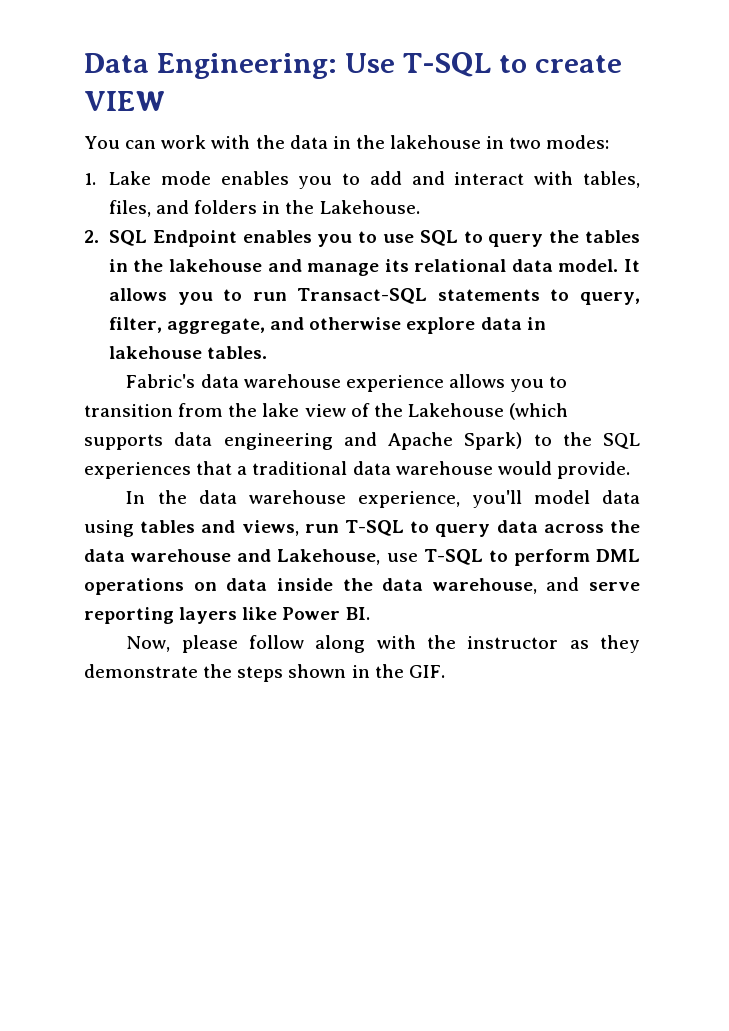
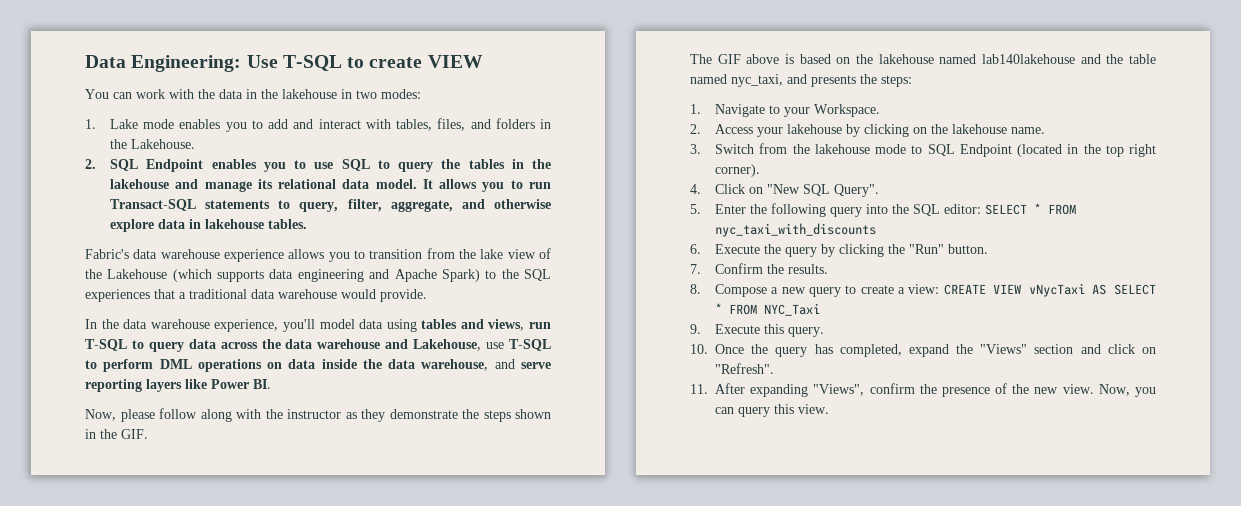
(445, 671) none -> [690,54,1156,64] [690,74,912,87] [690,104,880,117] [690,124,1045,137] [690,143,1156,157] [714,164,760,177] [690,184,879,197] [690,203,1076,217] [714,223,876,237] [690,244,988,257] [690,263,828,274] [690,283,1156,297] [714,303,820,316] [690,324,824,337] [690,344,1156,357] [715,363,774,374] [690,383,1156,397] [715,404,829,417] // The GIF above is based on the lakehouse named lab140lakehouse and the table named nyc_taxi, and presents the steps: // 1. Navigate to your Workspace. // 2. Access your lakehouse by clicking on the lakehouse name. // 3. Switch from the lakehouse mode to SQL Endpoint (located in the top right corner). // 4. Click on "New SQL Query". // 5. Enter the following query into the SQL editor: SELECT * FROM nyc_taxi_with_discounts // 6. Execute the query by clicking the "Run" button. // 7. Confirm the results. // 8. Compose a new query to create a view: CREATE VIEW vNycTaxi AS SELECT * FROM NYC_Taxi // 9. Execute this query. // 10. Once the query has completed, expand the "Views" section and click on "Refresh". // 11. After expanding "Views", confirm the presence of the new view. Now, you can query this view.

